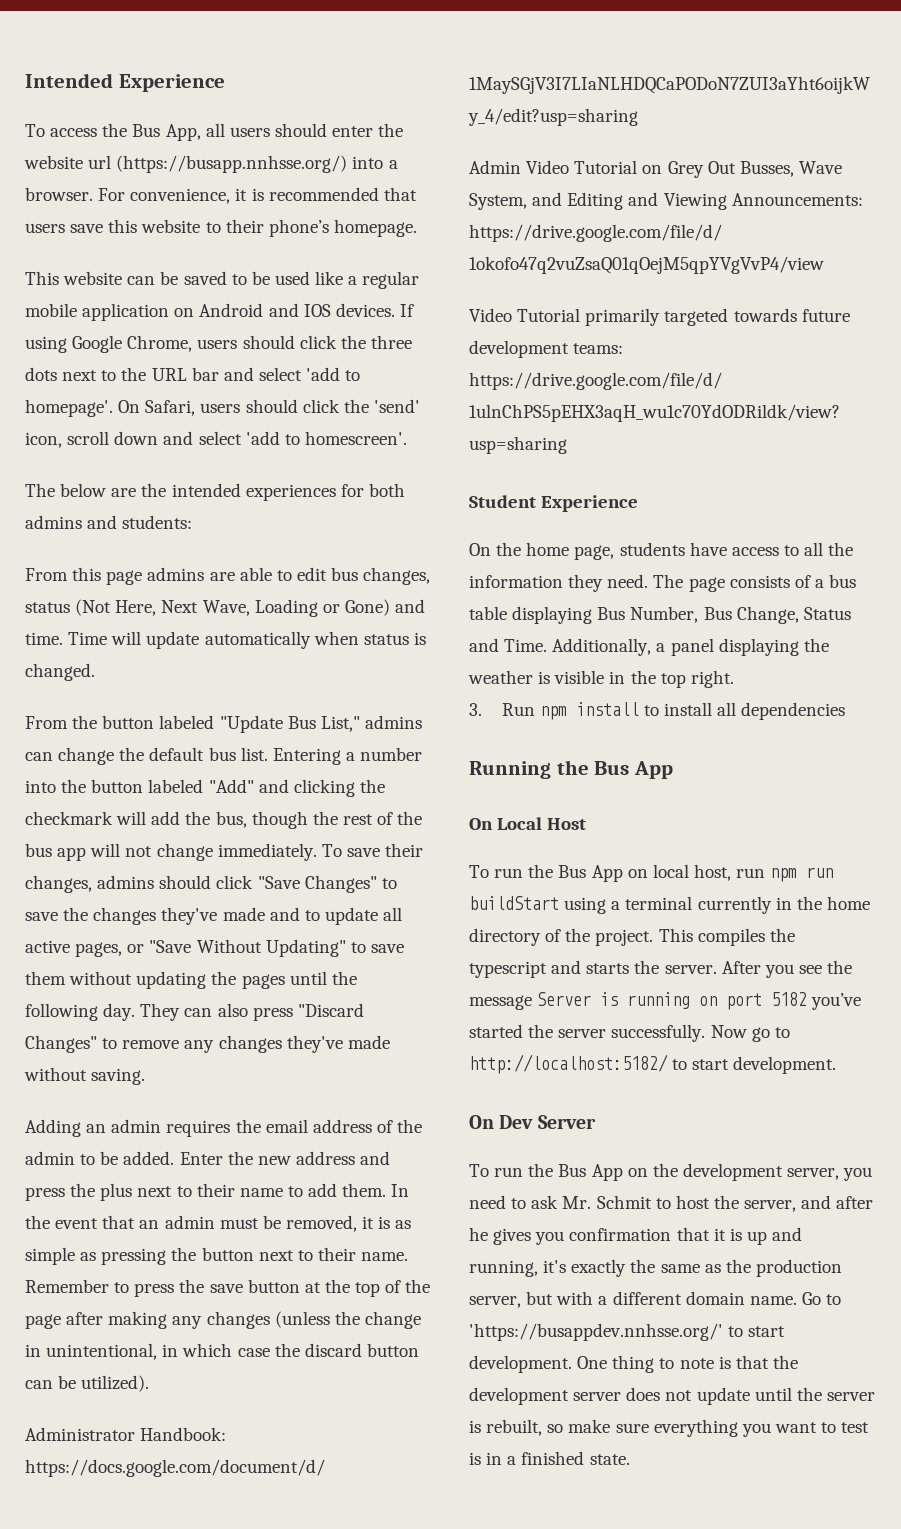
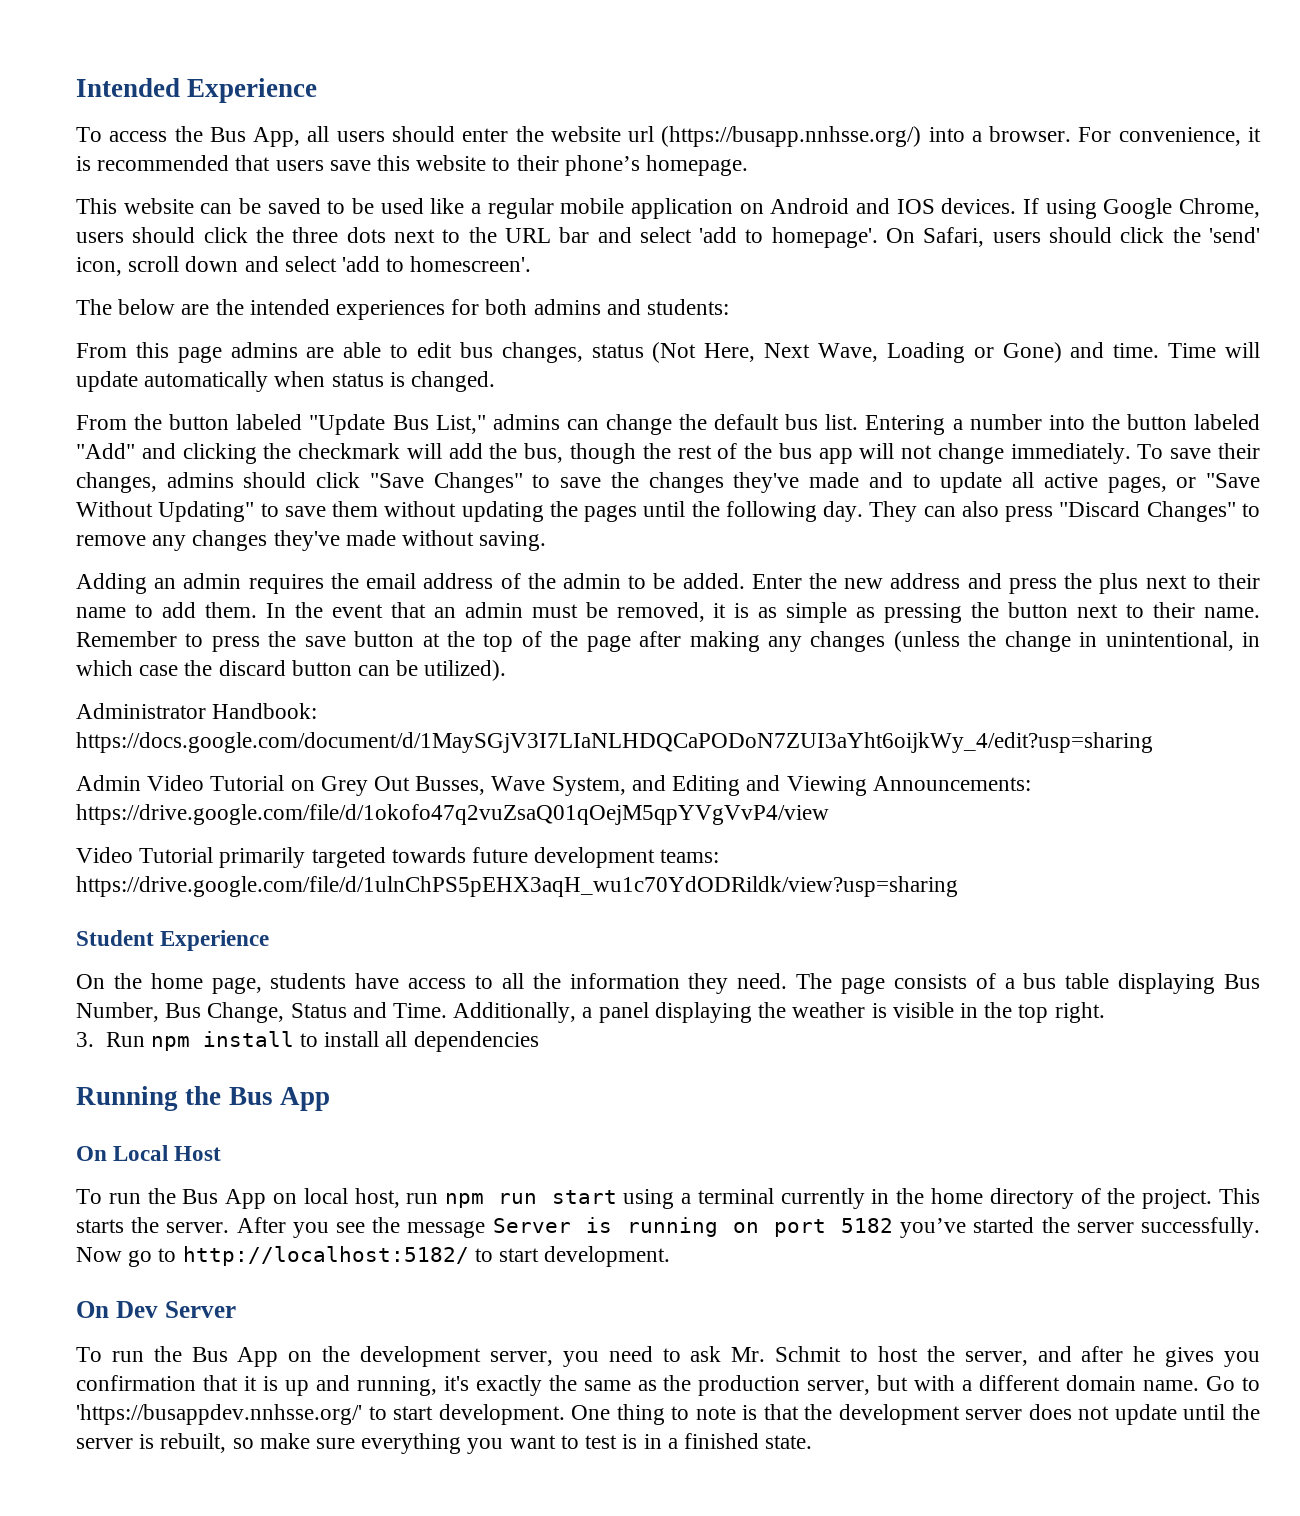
[469,896,559,910] buildStart -> [551,1190,617,1204] start
[697,928,795,946] [469,960,582,978] compiles the typescript and -> (1260, 1196) none

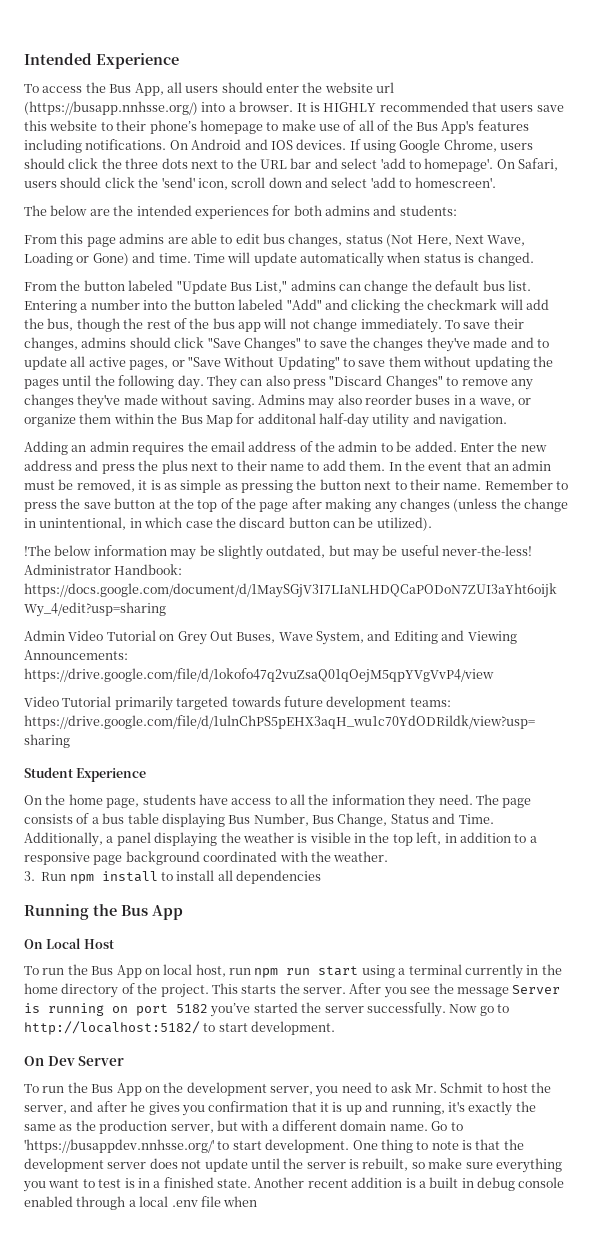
[1078,127,1262,146] [76,156,91,171] For convenience, it is -> [296,102,377,112] It is HIGHLY
[646,155,749,176] [76,198,764,219] homepage. // This website can be saved to be used like a regular mobile application on -> [199,120,529,134] [24,139,188,153] homepage to make use of all of the Bus App's features including notifications. On
(547, 541) none -> [257,394,531,409] [24,413,508,428] Admins may also reorder buses in a wave, or organize them within the Bus Map for additonal half-day utility and navigation.
(507, 670) none -> [24,545,533,560] !The below information may be slightly outdated, but may be useful never-the-less!
[415,776,486,795] Busses, -> [236,632,276,643] Buses,
[1054,1002,1105,1023] right. -> [416,832,537,845] [24,851,389,865] left, in addition to a responsive page background coordinated with the weather.
(813, 1442) none -> [254,1177,565,1191] [24,1196,258,1210] Another recent addition is a built in debug console enabled through a local .env file when

